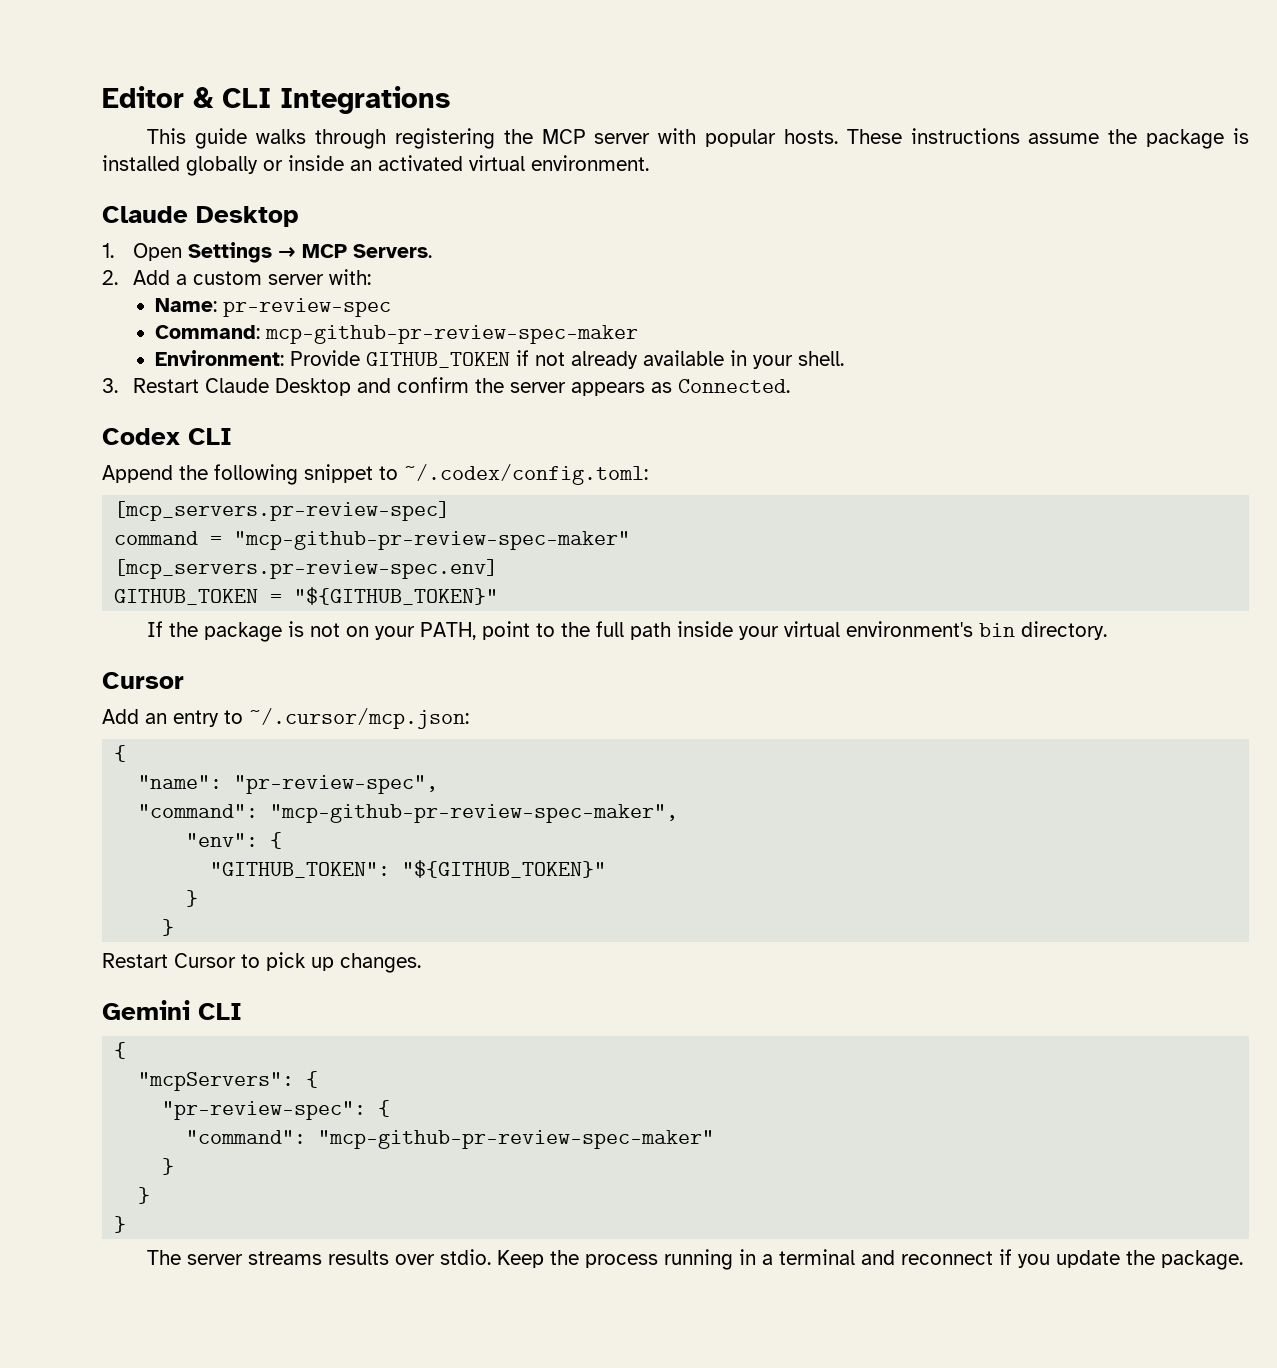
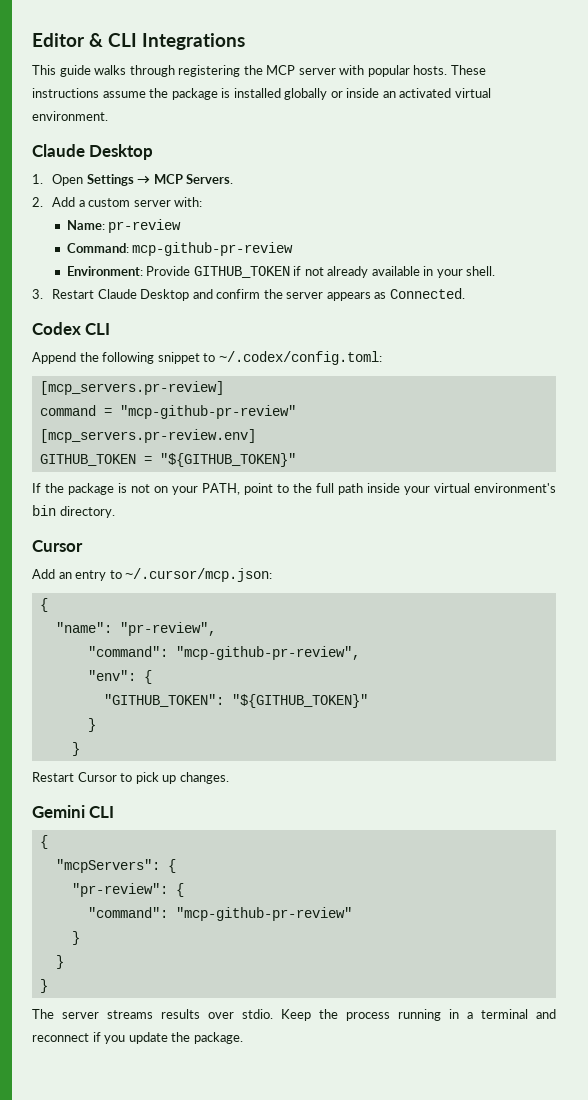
[223,298,392,317] pr-review-spec -> [108,219,182,233] pr-review
[265,325,639,344] mcp-github-pr-review-spec-maker -> [132,242,294,256] mcp-github-pr-review
[114,501,451,521] [mcp_servers.pr-review-spec] -> [39,381,224,395] [mcp_servers.pr-review]
[234,531,631,550] [114,559,499,579] "mcp-github-pr-review-spec-maker" // [mcp_servers.pr-review-spec.env] -> [119,405,296,419] [39,429,256,443] "mcp-github-pr-review" // [mcp_servers.pr-review.env]
[234,775,439,794] [138,804,679,823] "pr-review-spec", // "command": "mcp-github-pr-review-spec-maker", -> [119,622,216,636] [87,646,360,660] "pr-review", // "command": "mcp-github-pr-review",
[162,1101,367,1120] "pr-review-spec": -> [71,883,168,897] "pr-review":
[318,1130,715,1149] "mcp-github-pr-review-spec-maker" -> [175,907,352,921] "mcp-github-pr-review"

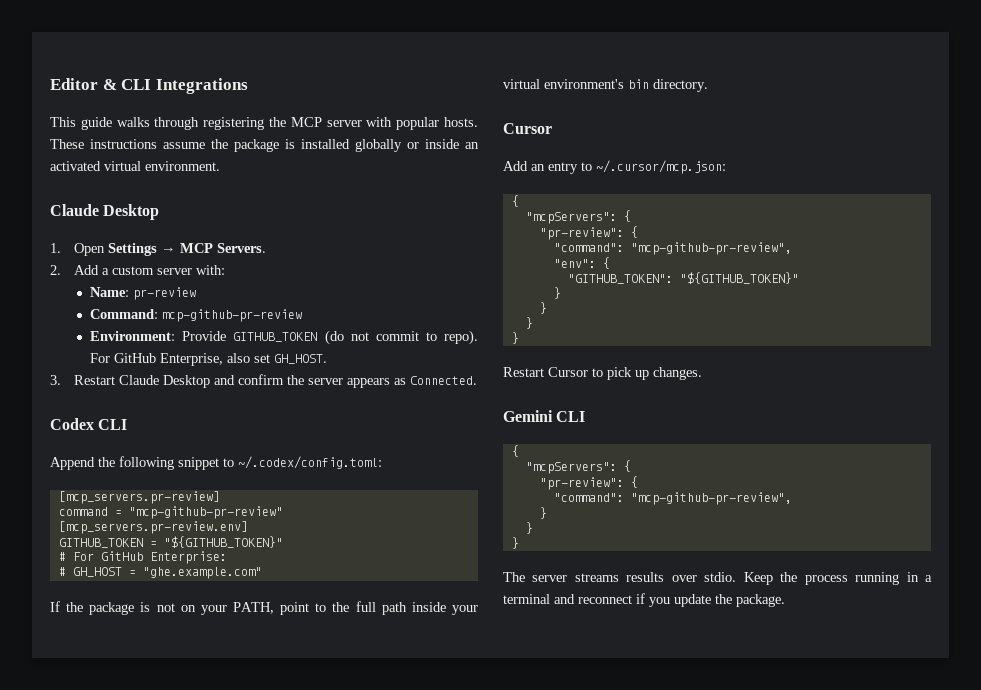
[293,266,496,278] if not already available in your shell. -> [324,330,478,345] [90,353,328,366] (do not commit to repo). For GitHub Enterprise, also set GH_HOST.
(296, 460) none -> [58,551,227,564] [58,567,262,579] // # For GitHub Enterprise: // # GH_HOST = "ghe.example.com"
[55,622,216,636] "name": "pr-review", -> [525,210,631,224] [539,226,638,240] "mcpServers": { // "pr-review": {
(80, 749) none -> [525,317,533,329] [511,332,519,344] // } // }
[175,907,352,921] "mcp-github-pr-review" -> [630,492,792,505] "mcp-github-pr-review",

